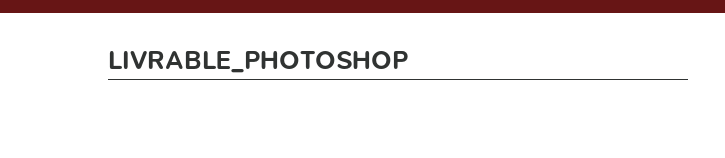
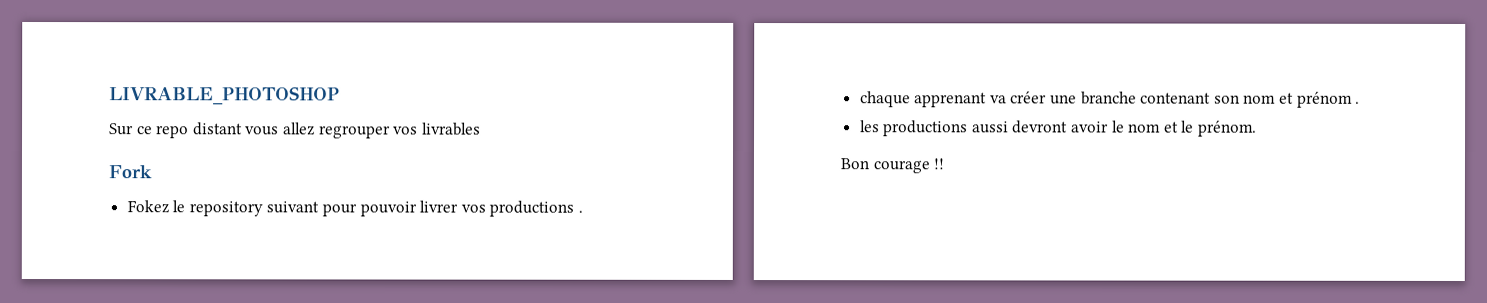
(408, 62) none -> [109,122,481,139] [108,165,152,179] [126,200,584,217] [859,91,1361,108] [859,120,1258,137] [840,158,945,174] // Sur ce repo distant vous allez regrouper vos livrables // Fork // Fokez le repository suivant pour pouvoir livrer vos productions . // chaque apprenant va créer une branche contenant son nom et prénom . // les productions aussi devront avoir le nom et le prénom. // Bon courage !!

